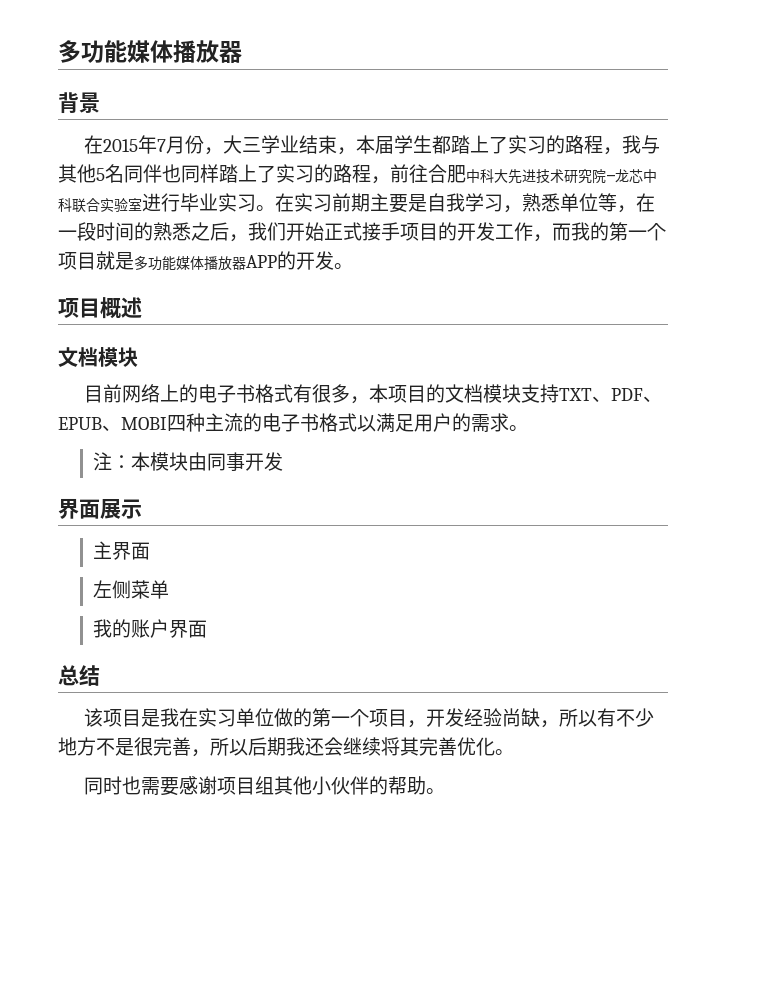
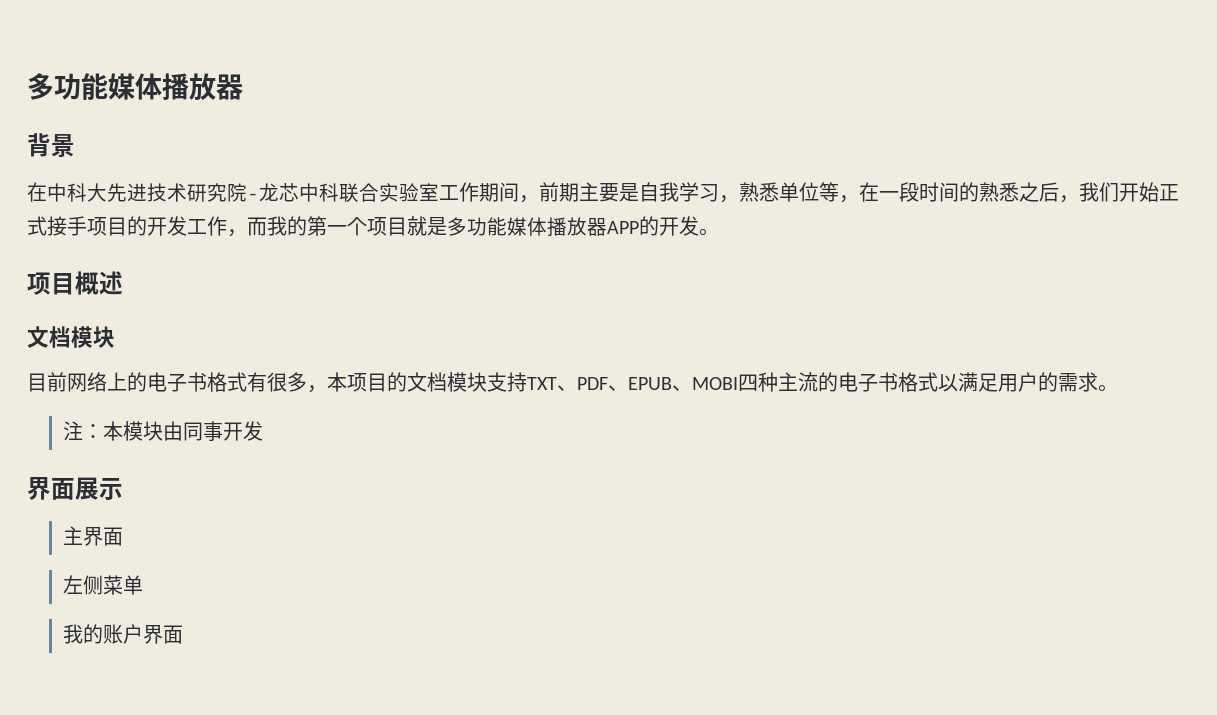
[102,135,660,155] [58,164,466,184] 2015年7月份，大三学业结束，本届学生都踏上了实习的路程，我与其他5名同伴也同样踏上了实习的路程，前往合肥 -> (47, 192) none
[142,193,332,212] 进行毕业实习。在实习 -> [439,182,539,203] 工作期间，
[58,665,100,686] [83,708,654,728] [58,737,514,757] [83,776,445,796] // 总结 // 该项目是我在实习单位做的第一个项目，开发经验尚缺，所以有不少地方不是很完善，所以后期我还会继续将其完善优化。 // 同时也需要感谢项目组其他小伙伴的帮助。 -> (184, 634) none

